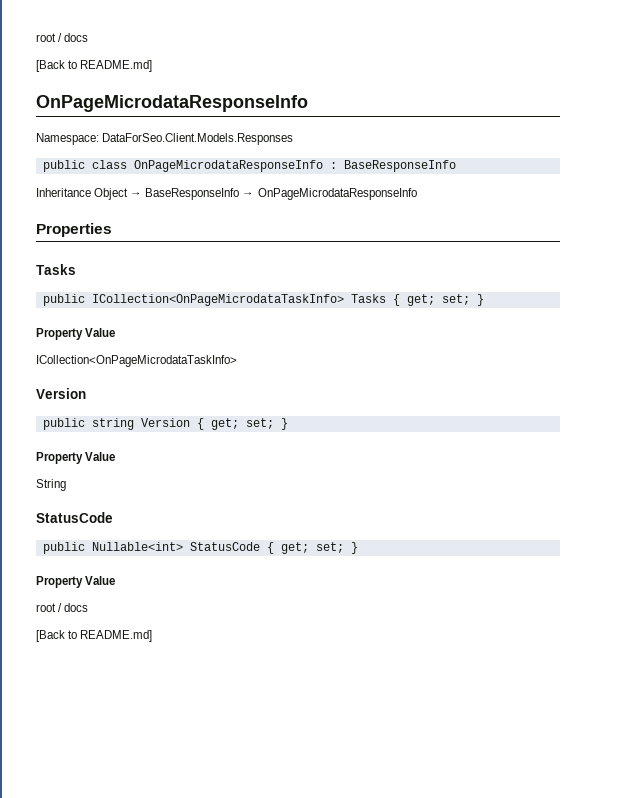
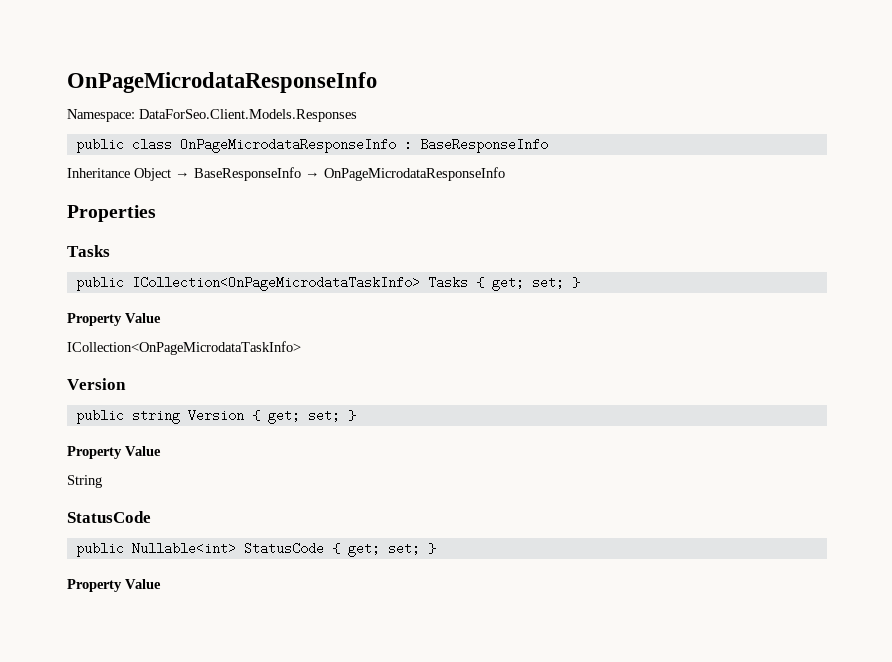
[36,33,89,42] [36,60,153,72] root / docs // [Back to README.md] // -> (67, 82) none
[36,603,89,612] [36,630,153,642] // root / docs // [Back to README.md] -> (161, 584) none

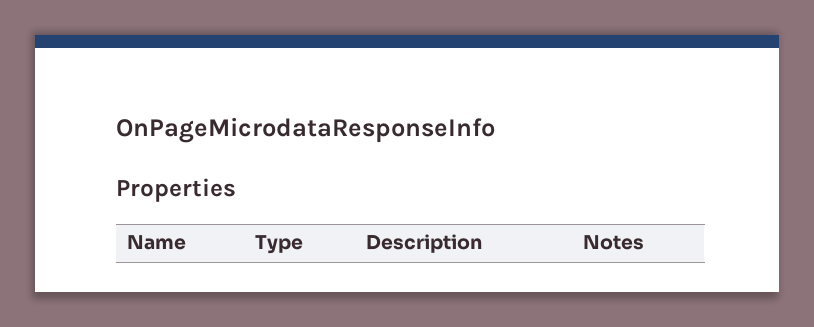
[67,72,377,93] [67,109,357,122] [75,138,548,153] [67,167,505,181] [67,205,156,222] [67,245,110,257] [75,276,580,291] [67,313,161,326] [67,341,301,355] [67,378,126,390] [75,409,356,424] [67,446,161,459] [67,475,102,488] [67,511,151,523] [75,542,436,557] [67,579,161,592] OnPageMicrodataResponseInfo // Namespace: DataForSeo.Client.Models.Responses // public class OnPageMicrodataResponseInfo : BaseResponseInfo // Inheritance Object → BaseResponseInfo → OnPageMicrodataResponseInfo // Properties // Tasks // public ICollection<OnPageMicrodataTaskInfo> Tasks { get; set; } // Property Value // ICollection<OnPageMicrodataTaskInfo> // Version // public string Version { get; set; } // Property Value // String // StatusCode // public Nullable<int> StatusCode { get; set; } // Property Value -> [116,117,495,143] [116,178,236,202] [127,235,187,250] [255,235,304,254] [366,234,483,253] [583,235,645,250] OnPageMicrodataResponseInfo // Properties // Name | Type | Description | Notes

